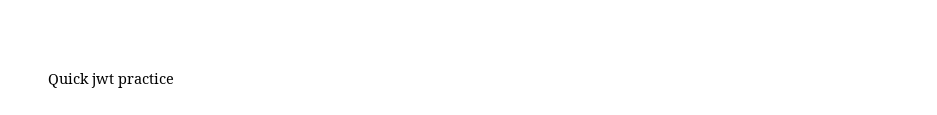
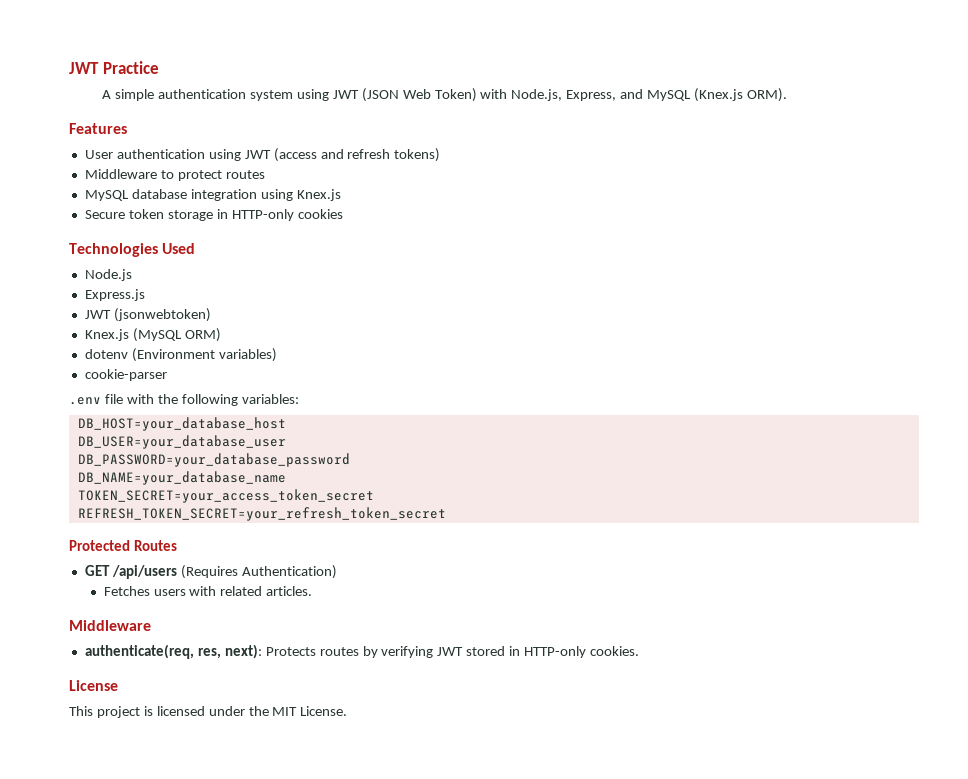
[48,73,174,88] Quick jwt practice -> [69,61,159,74] [102,88,787,102] [69,123,127,134] [84,148,441,162] [84,169,265,181] [84,189,341,201] [84,209,343,221] [69,243,196,257] [84,269,132,281] [84,289,145,301] [84,308,211,322] [84,328,221,342] [84,348,277,362] [84,369,167,381] [69,394,299,406] [77,417,286,431] [77,435,286,449] [77,453,350,467] [77,471,286,485] [77,489,374,503] [77,507,446,521] [69,540,178,551] [84,565,337,579] [103,586,313,596] [69,620,151,631] [84,644,640,659] [69,680,118,691] [69,706,348,718] JWT Practice // A simple authentication system using JWT (JSON Web Token) with Node.js, Express, and MySQL (Knex.js ORM). // Features // User authentication using JWT (access and refresh tokens) // Middleware to protect routes // MySQL database integration using Knex.js // Secure token storage in HTTP-only cookies // Technologies Used // Node.js // Express.js // JWT (jsonwebtoken) // Knex.js (MySQL ORM) // dotenv (Environment variables) // cookie-parser // .env file with the following variables: // DB_HOST=your_database_host // DB_USER=your_database_user // DB_PASSWORD=your_database_password // DB_NAME=your_database_name // TOKEN_SECRET=your_access_token_secret // REFRESH_TOKEN_SECRET=your_refresh_token_secret // Protected Routes // GET /api/users (Requires Authentication) // Fetches users with related articles. // Middleware // authenticate(req, res, next): Protects routes by verifying JWT stored in HTTP-only cookies. // License // This project is licensed under the MIT License.

